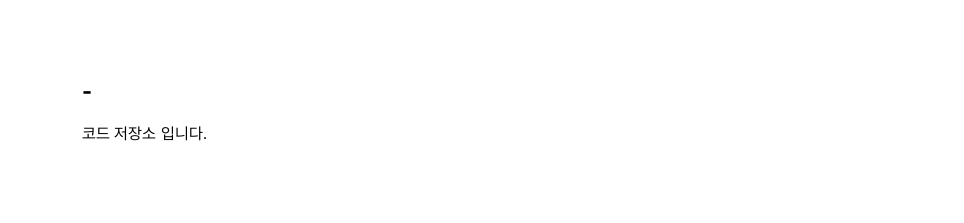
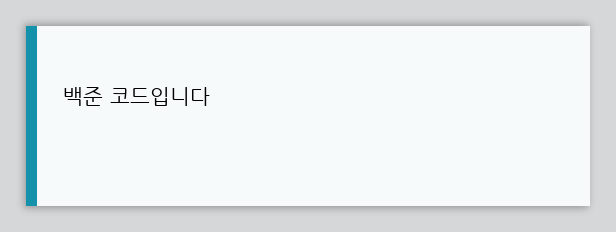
[82,91,92,99] [82,126,207,141] - // 코드 저장소 입니다. -> [63,87,210,106] 백준 코드입니다

